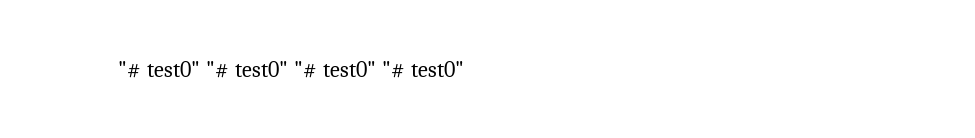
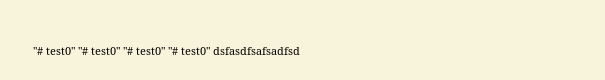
(464, 69) none -> [213,47,300,55] dsfasdfsafsadfsd

